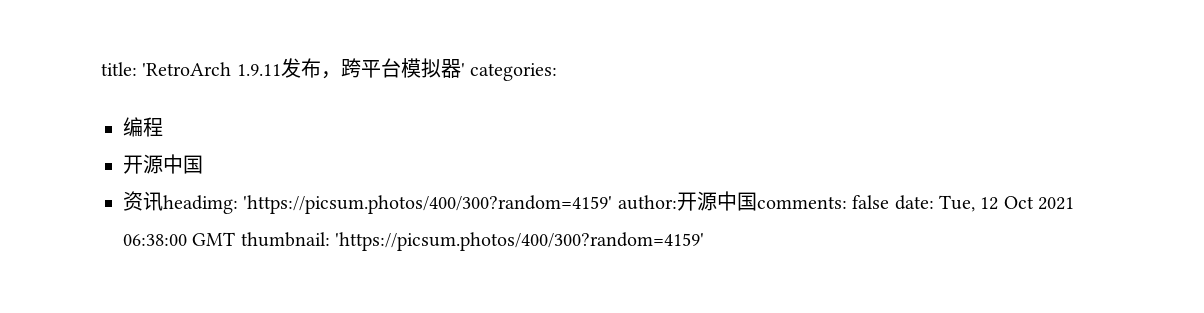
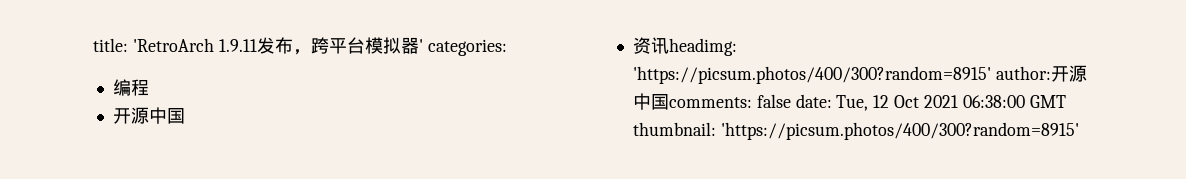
[243,195,613,214] 'https://picsum.photos/400/300?random=4159' -> [632,66,991,84] 'https://picsum.photos/400/300?random=8915'
[335,232,705,251] 'https://picsum.photos/400/300?random=4159' -> [720,122,1079,140] 'https://picsum.photos/400/300?random=8915'

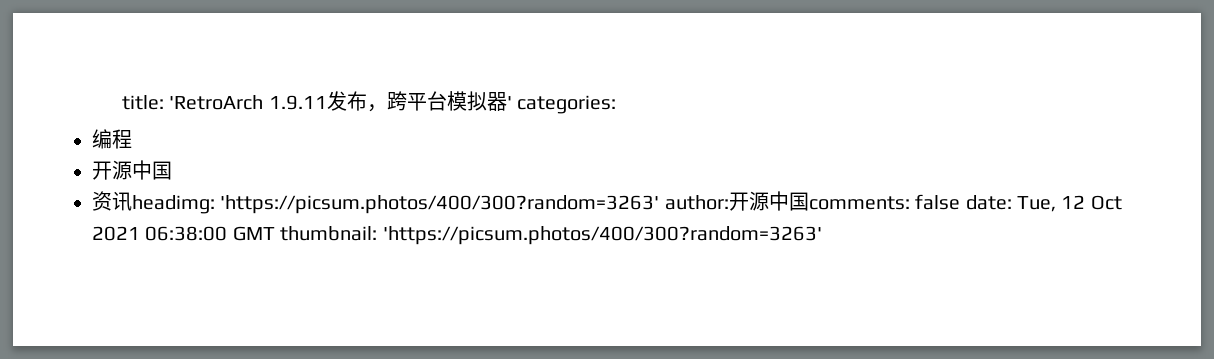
[632,66,991,84] 'https://picsum.photos/400/300?random=8915' -> [220,195,660,214] 'https://picsum.photos/400/300?random=3263'
[720,122,1079,140] 'https://picsum.photos/400/300?random=8915' -> [382,226,822,245] 'https://picsum.photos/400/300?random=3263'

